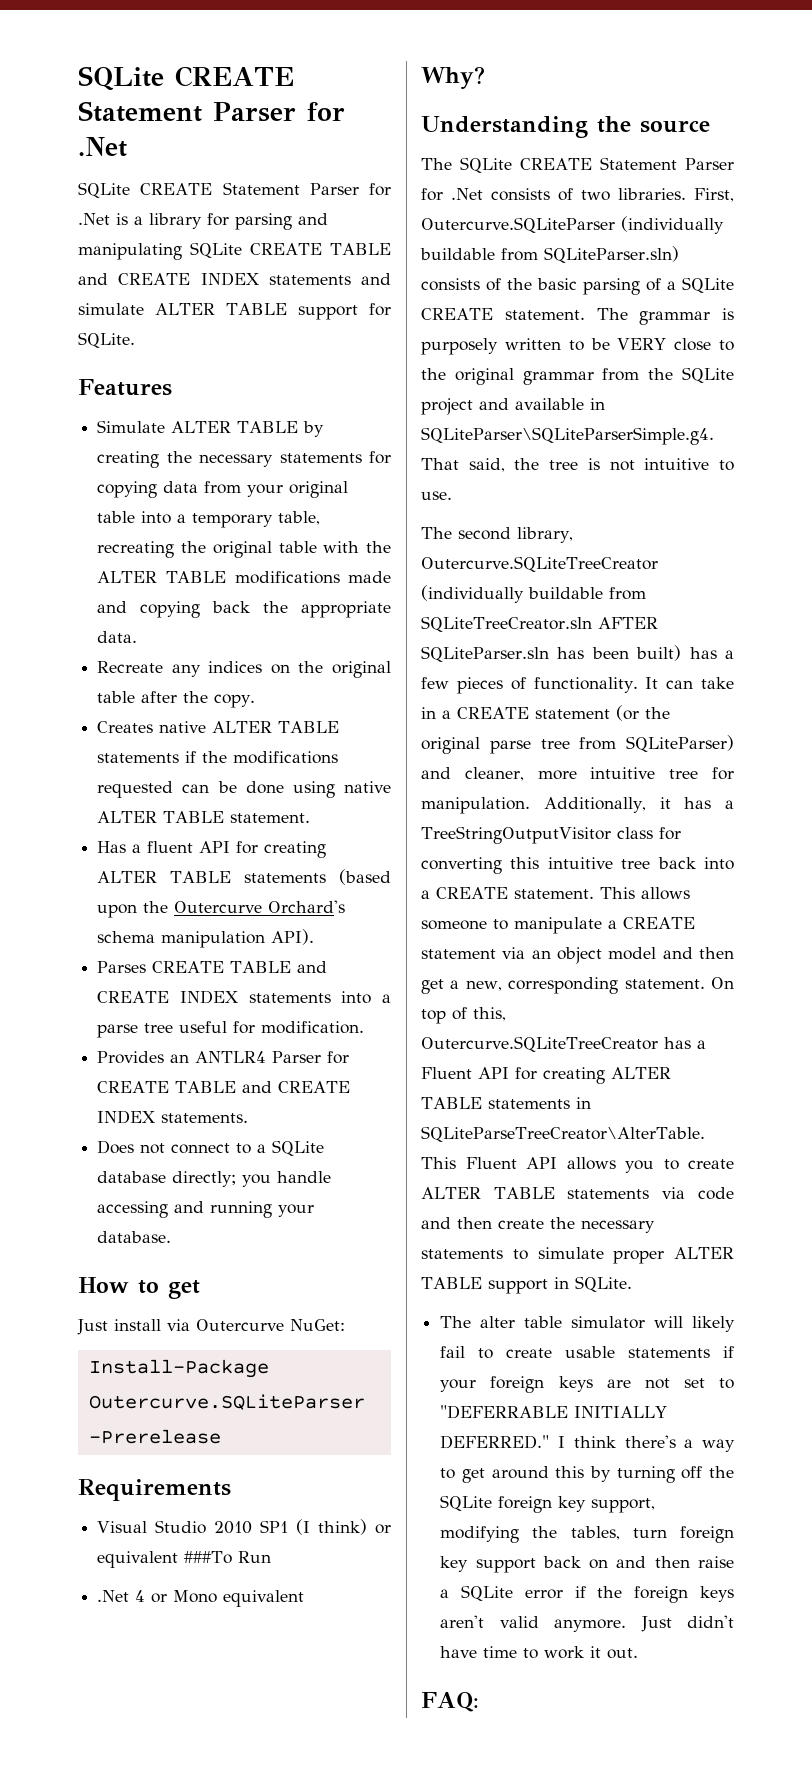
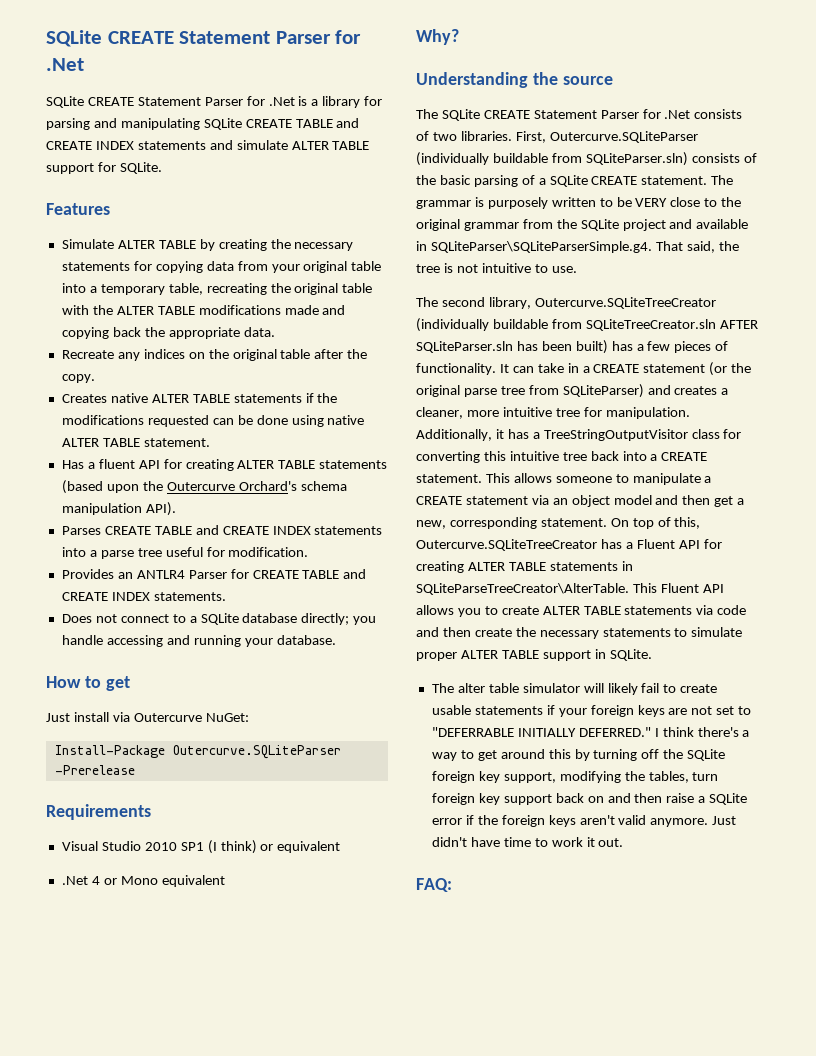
[184,1551,272,1564] ###To Run -> (341, 847) none
(451, 773) none -> [674,386,729,395] creates a

